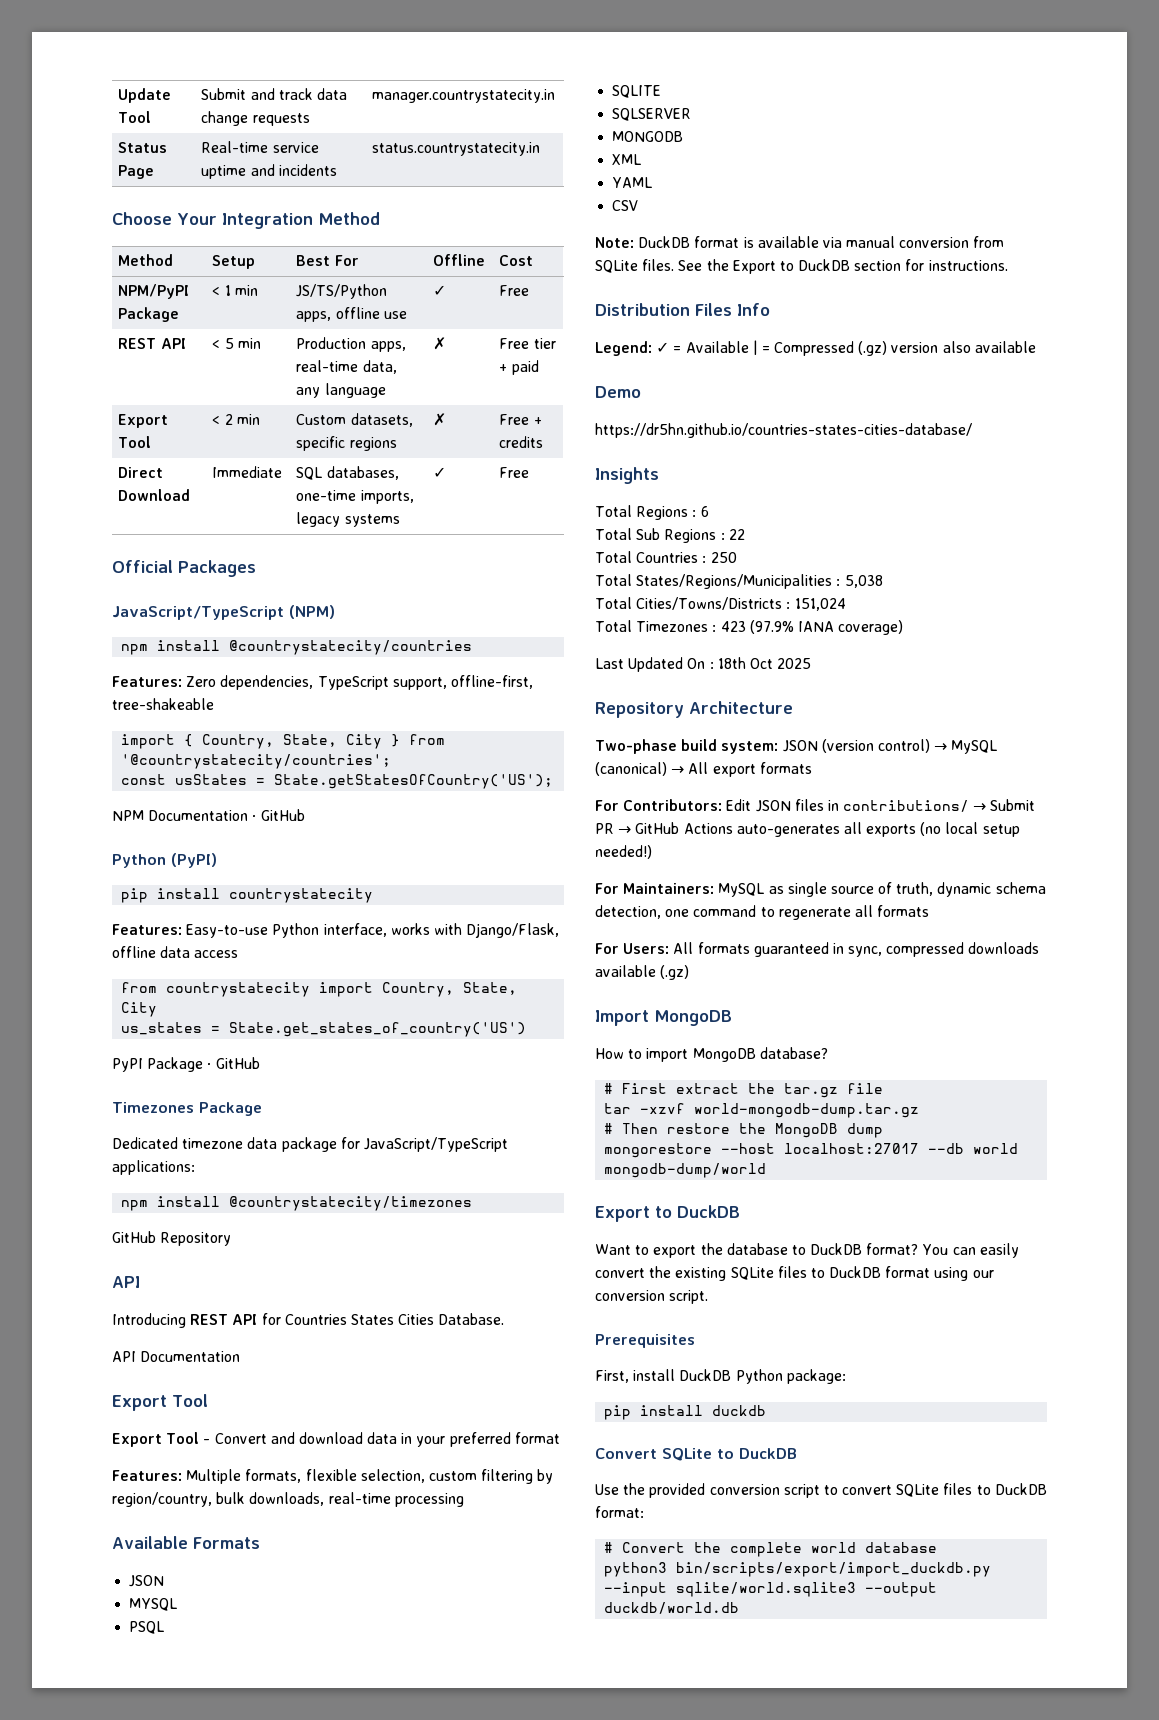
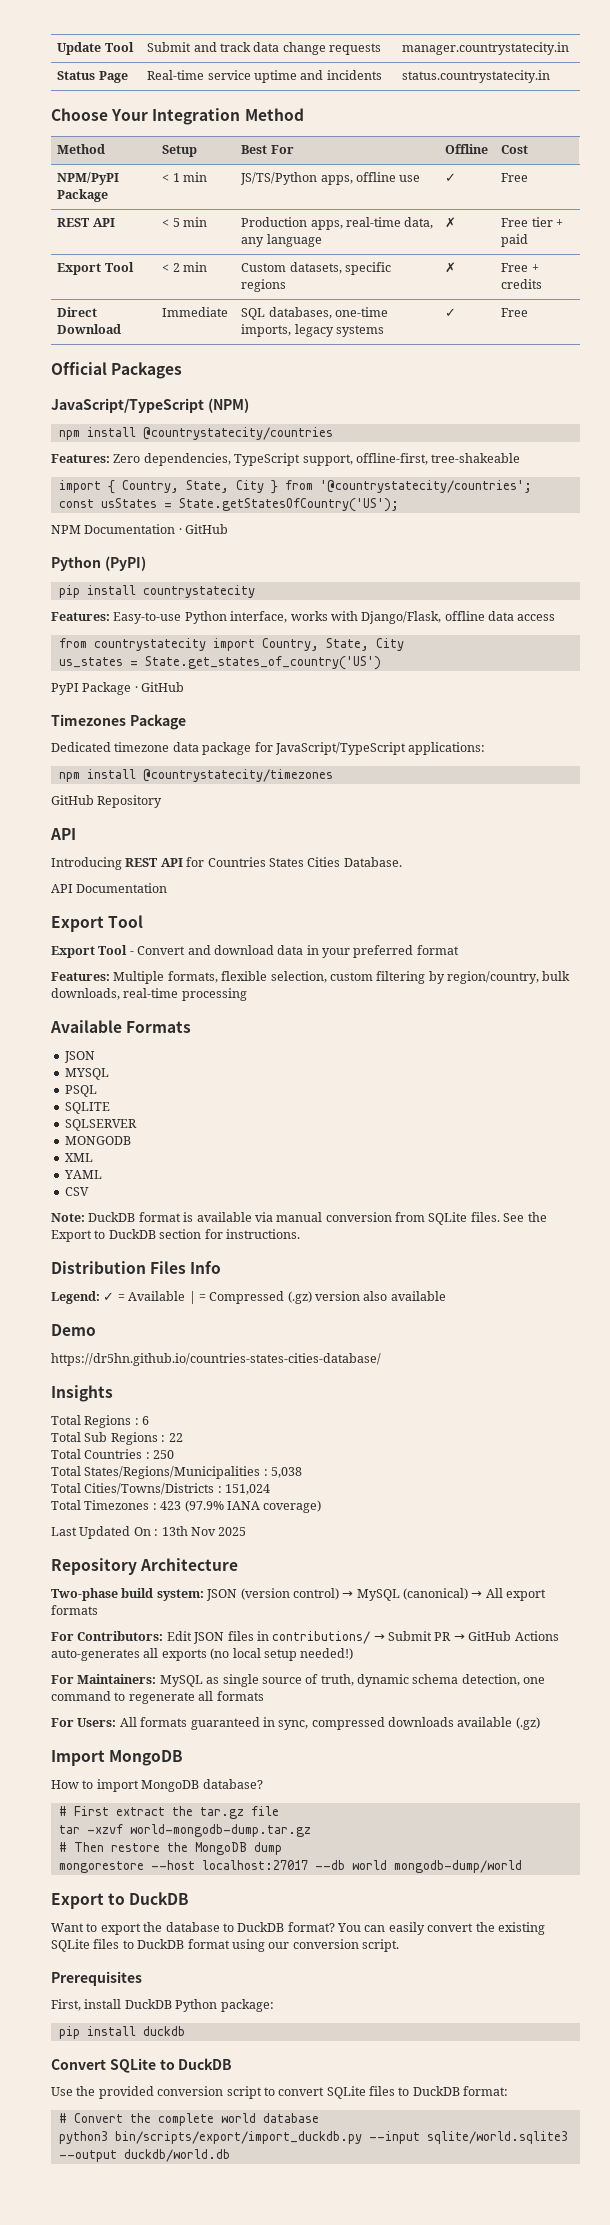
[717,657,773,669] 18th Oct -> [161,1526,216,1536] 13th Nov

